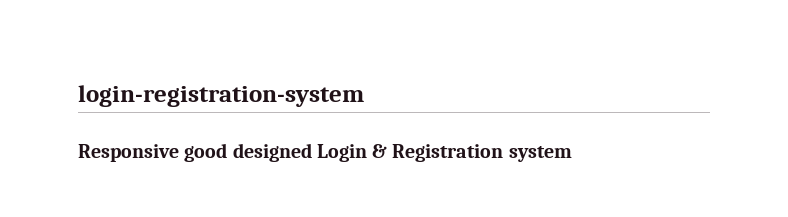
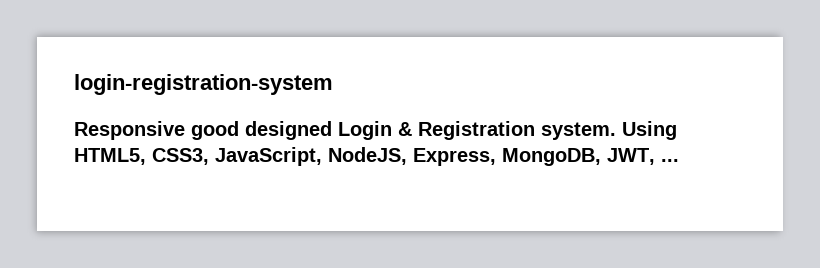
[508,146,572,162] system -> [541,121,677,140] [74,147,679,166] system. Using HTML5, CSS3, JavaScript, NodeJS, Express, MongoDB, JWT, ...

